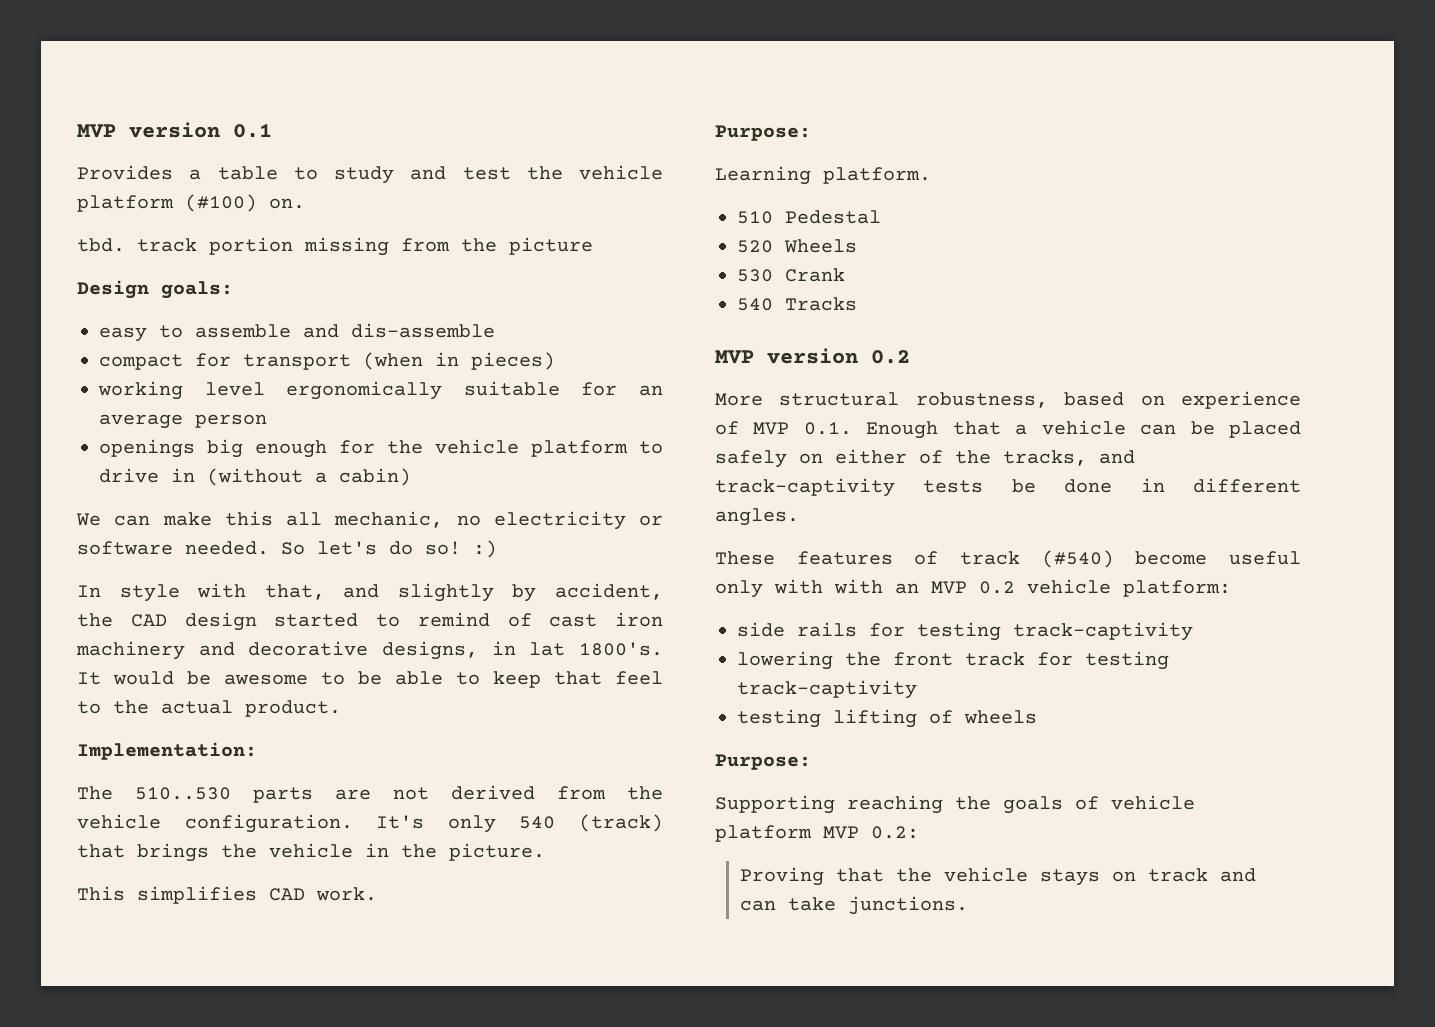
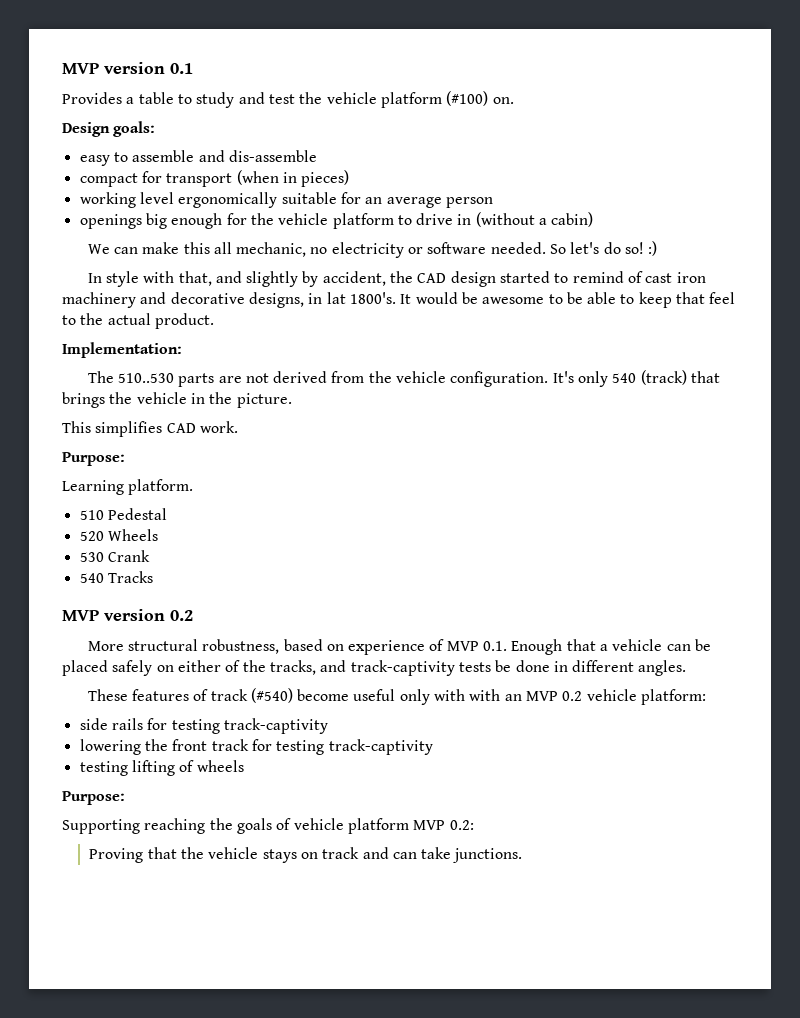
[77,237,593,256] // tbd. track portion missing from the picture -> (514, 100) none

